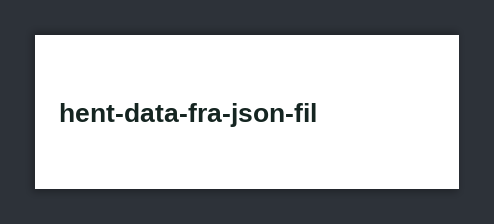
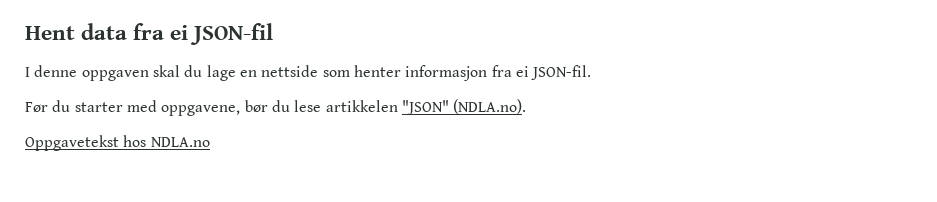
[59,103,317,127] hent-data-fra-json-fil -> [25,23,274,45] [25,65,592,81] [25,99,527,116] [25,135,210,151] Hent data fra ei JSON-fil // I denne oppgaven skal du lage en nettside som henter informasjon fra ei JSON-fil. // Før du starter med oppgavene, bør du lese artikkelen "JSON" (NDLA.no). // Oppgavetekst hos NDLA.no

